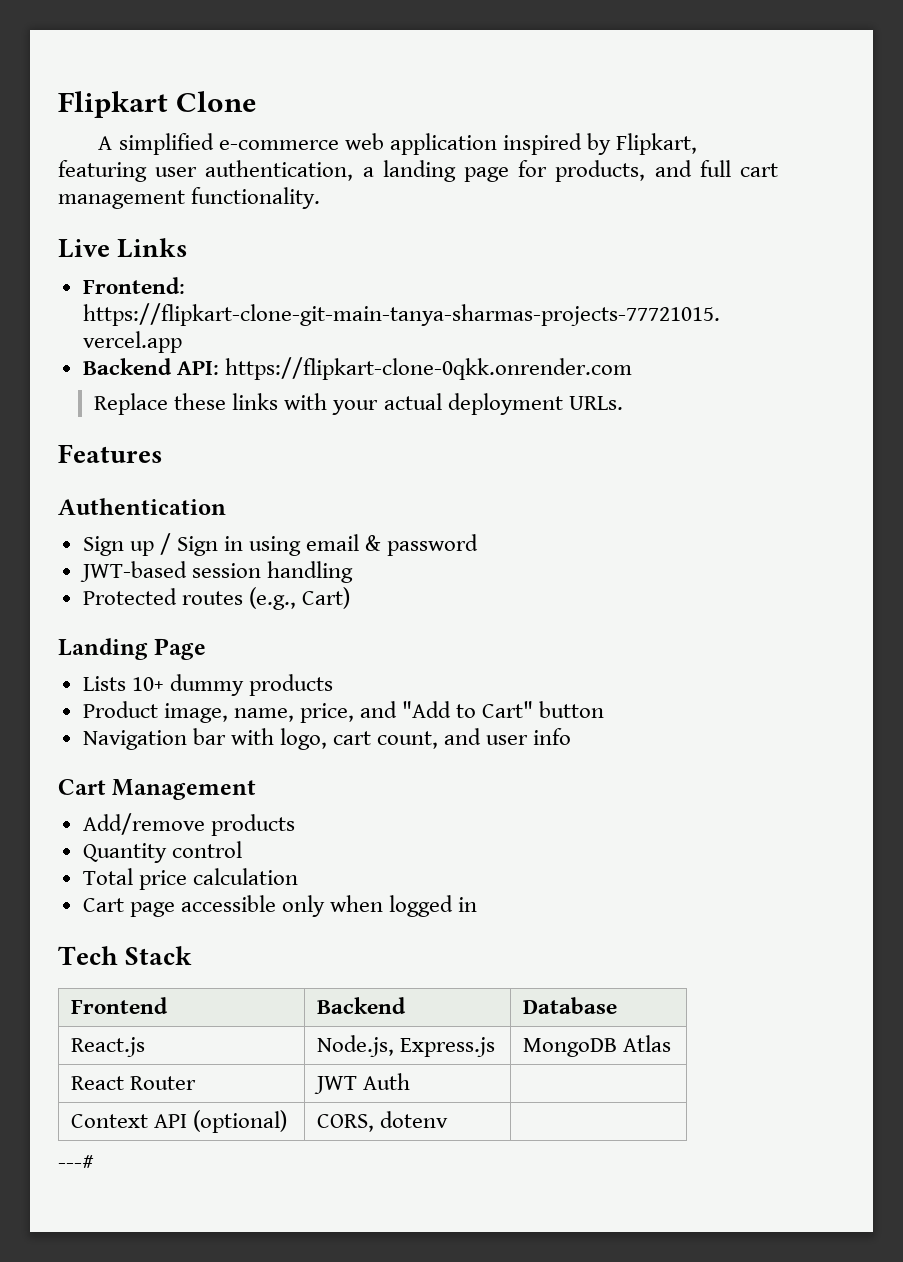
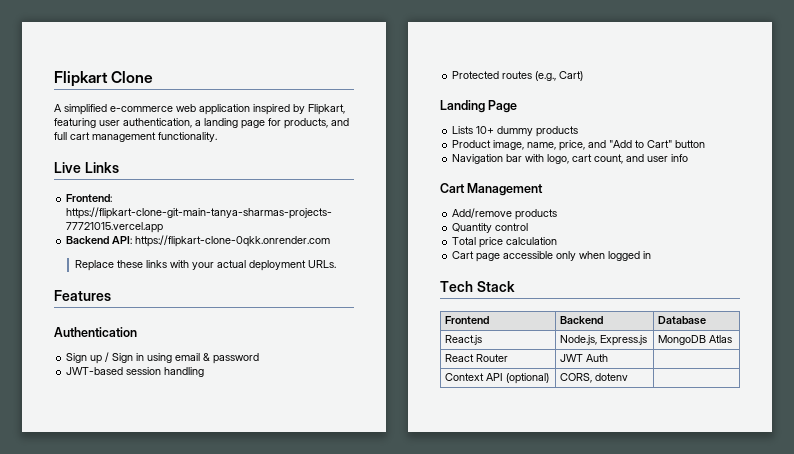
[58,1155,94,1169] // ---# -> (629, 377) none

